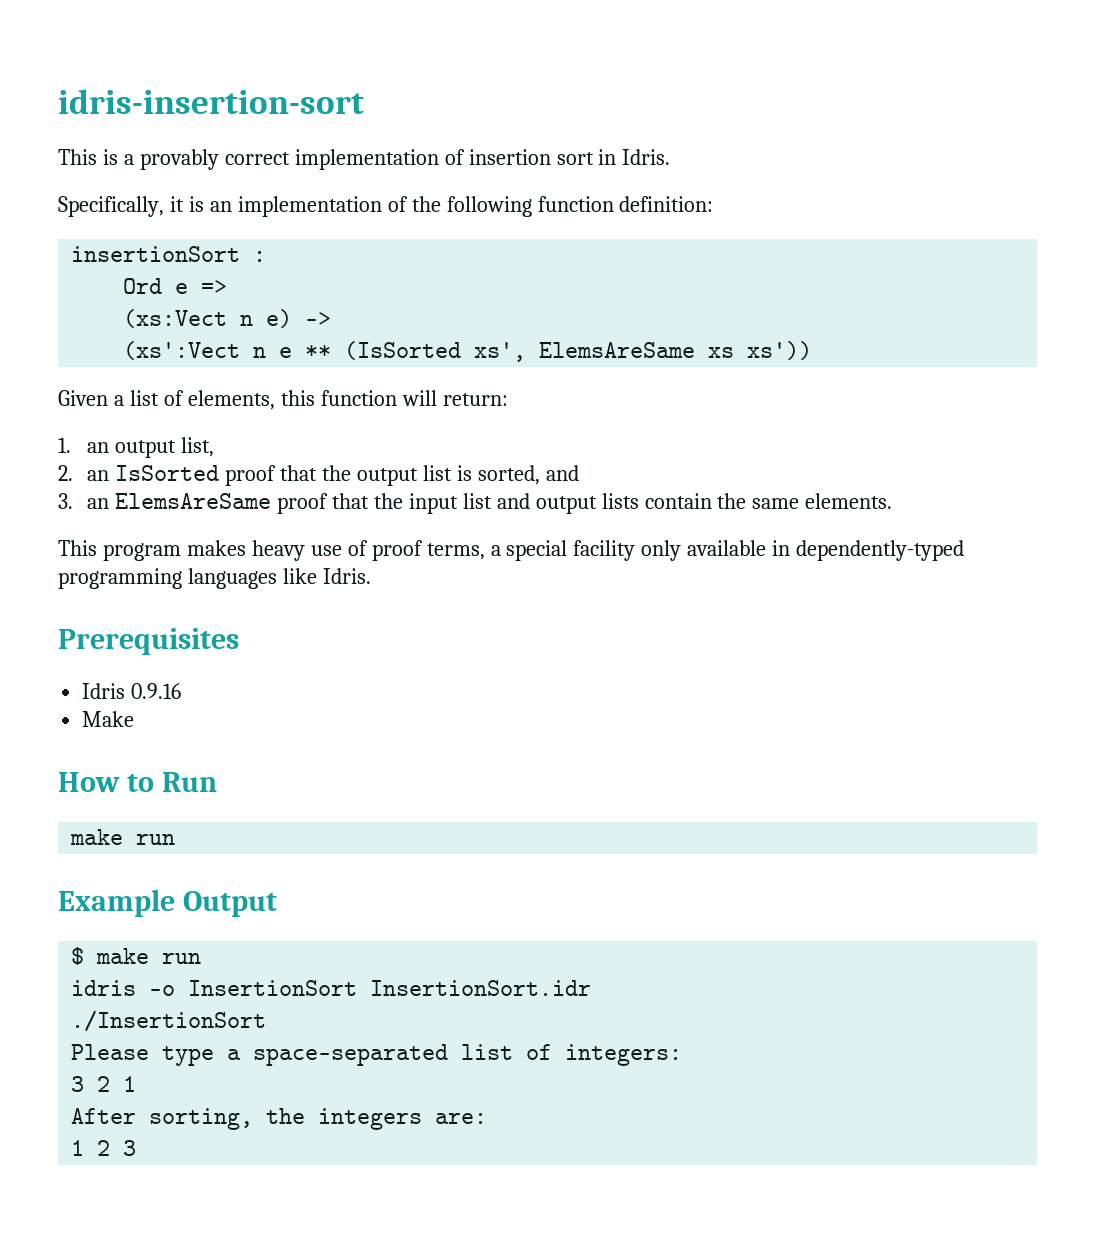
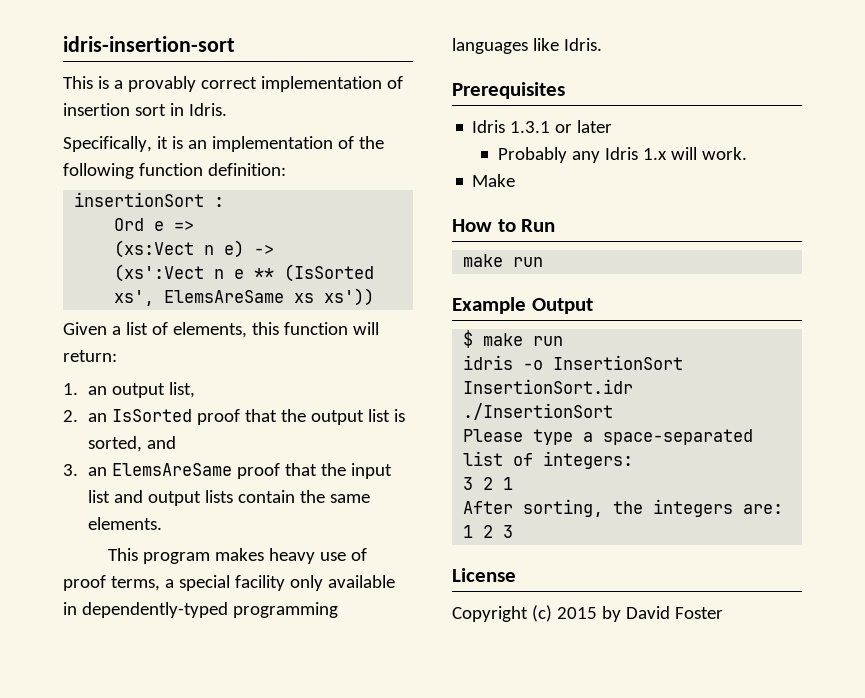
[131,683,182,699] 0.9.16 -> [510,120,613,133] [497,147,747,163] 1.3.1 or later // Probably any Idris 1.x will work.
(137, 1148) none -> [452,568,516,582] [452,605,723,622] // License // Copyright (c) 2015 by David Foster

